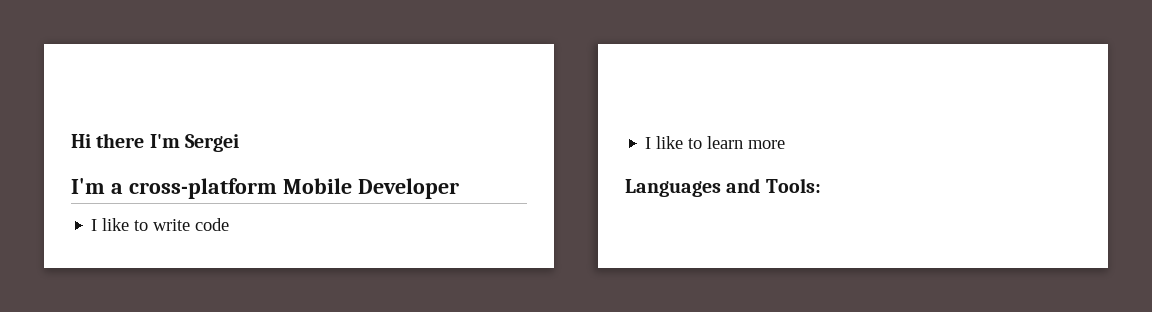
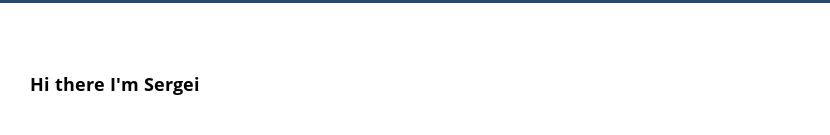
[71,178,459,199] [91,218,230,231] [645,136,786,149] [625,178,821,197] // I'm a cross-platform Mobile Developer // I like to write code // I like to learn more // Languages and Tools: -> (200, 86) none

